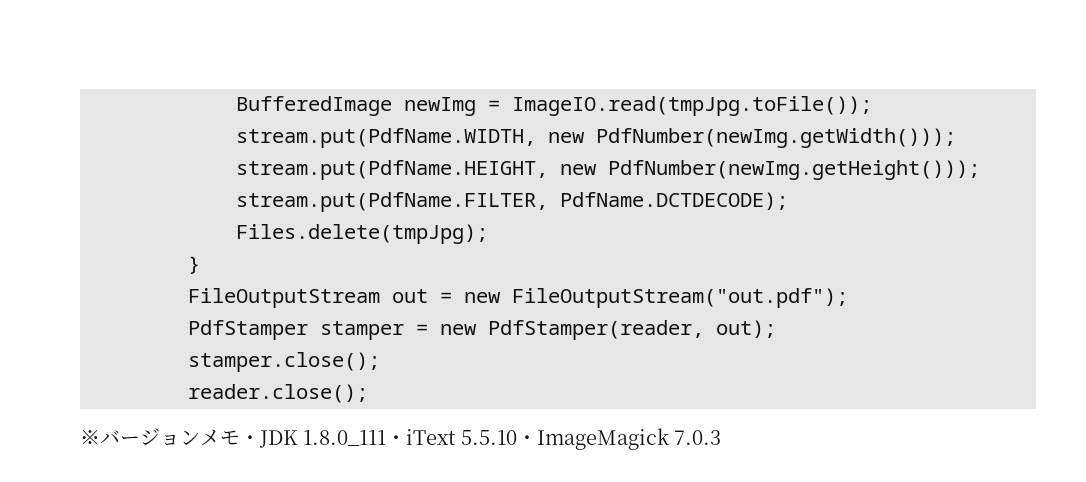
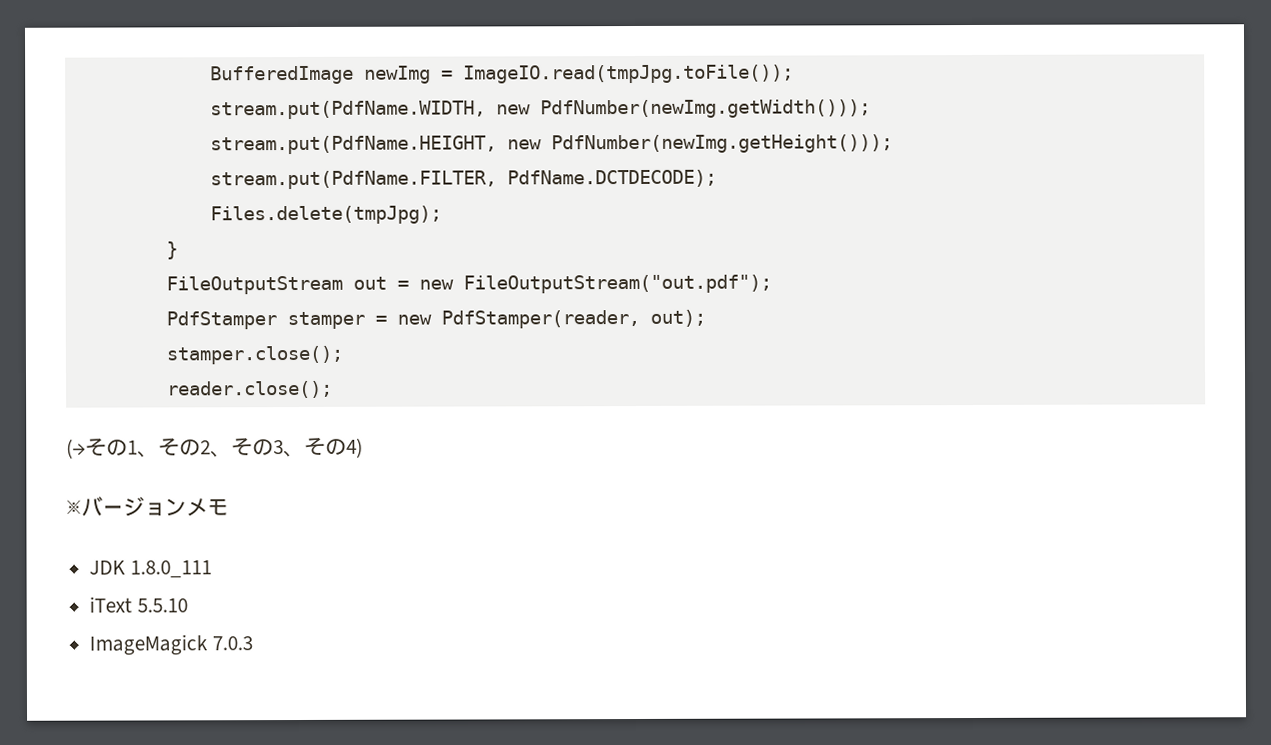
(368, 393) none -> [66,437,363,459] // (→その1、その2、その3、その4)
[240,435,260,445] ・ -> (229, 507) //
[386,435,407,445] ・ -> (212, 569) //
[516,435,537,445] ・ -> (188, 605) //

